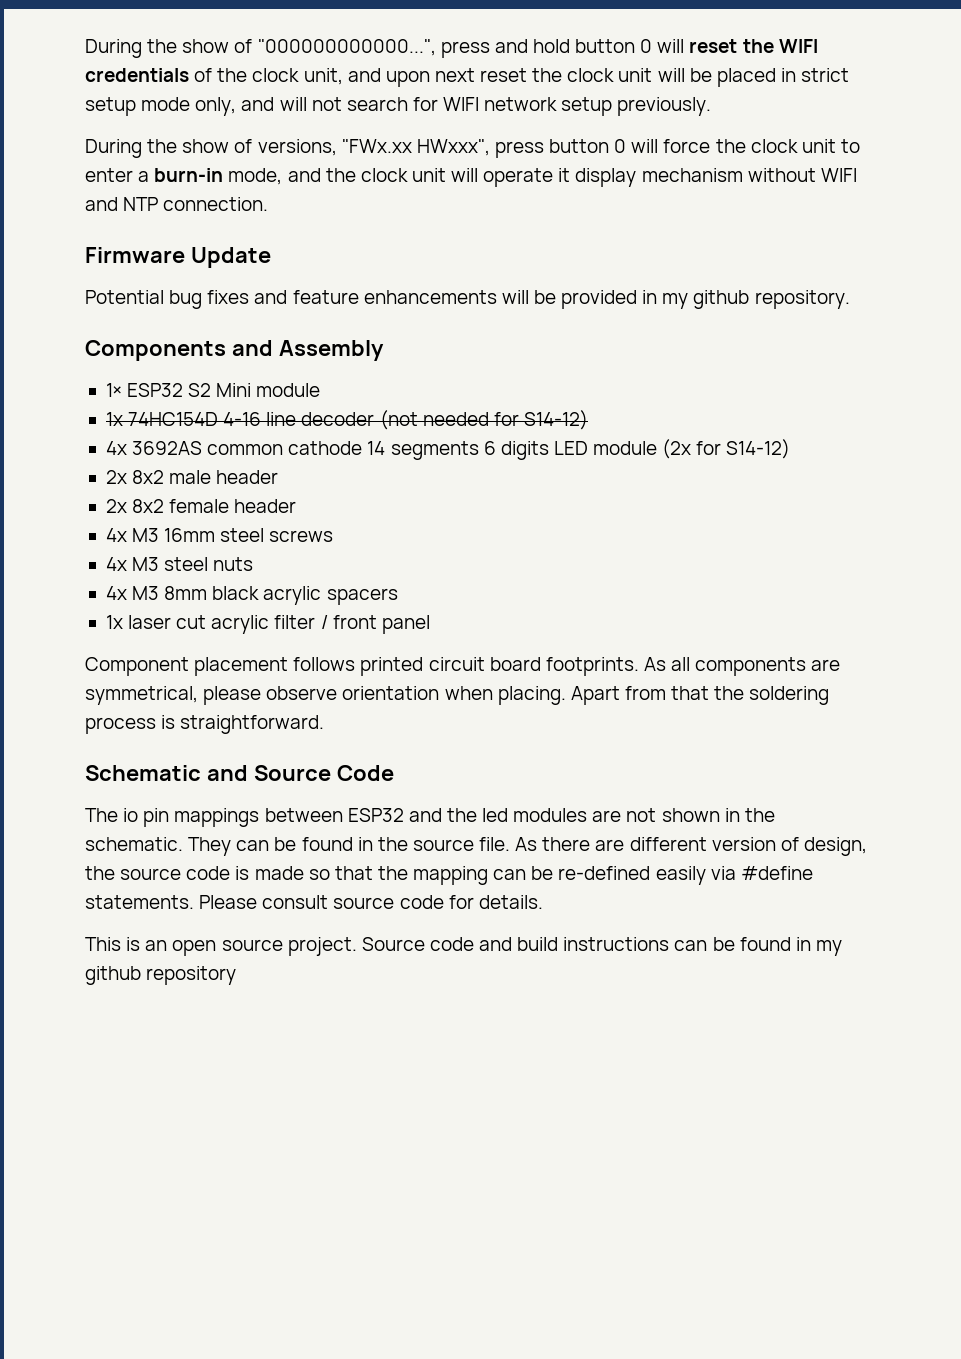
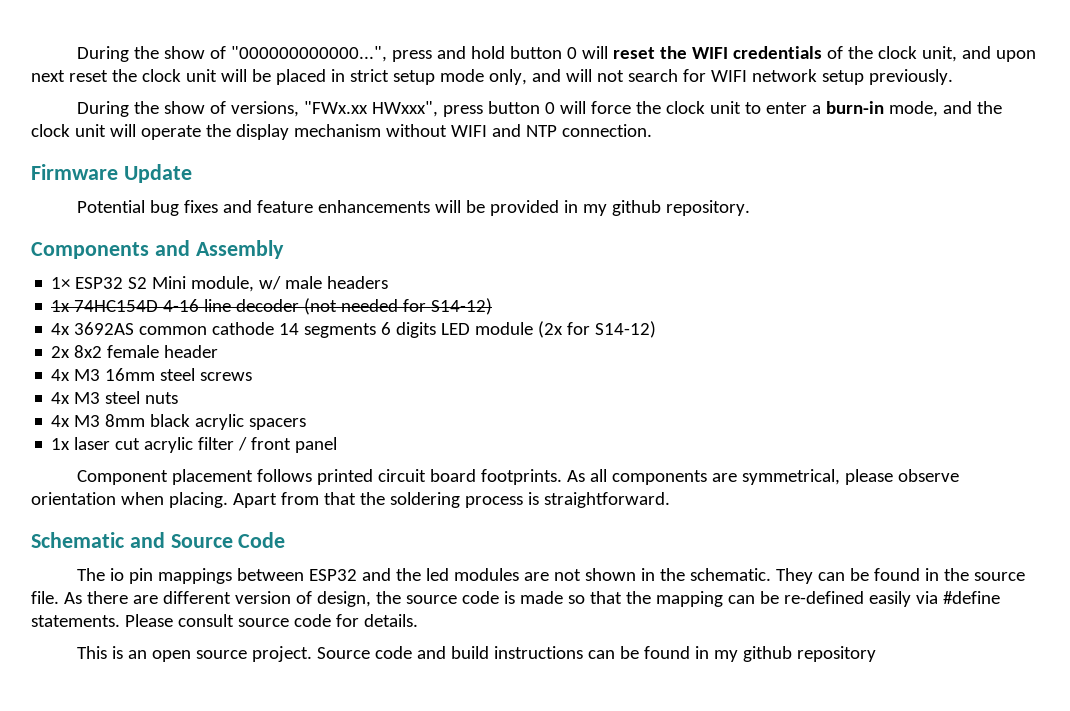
[558,168,571,182] it -> [205,124,231,137] the
[256,383,321,397] module -> [191,276,389,292] module, w/ male headers
[105,470,279,484] // 2x 8x2 male header -> (657, 329) none

